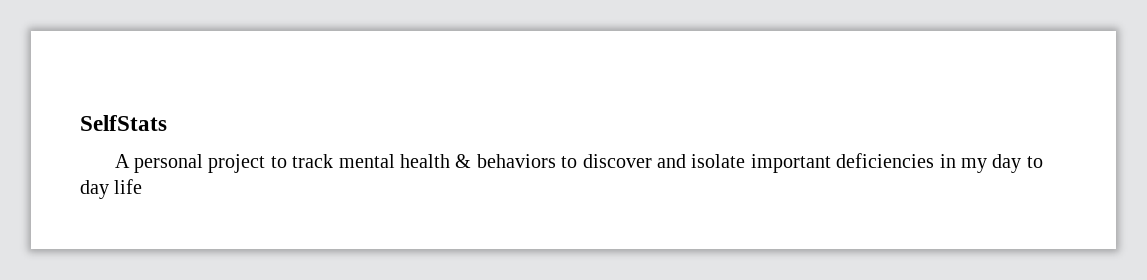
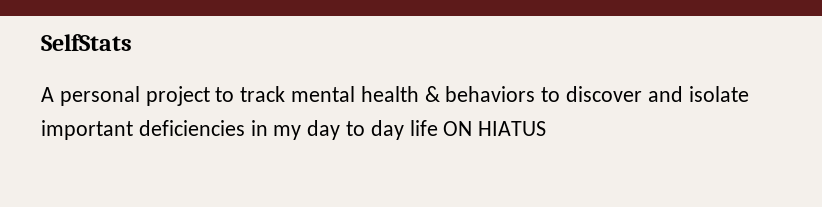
(143, 186) none -> [443,121,547,136] ON HIATUS

